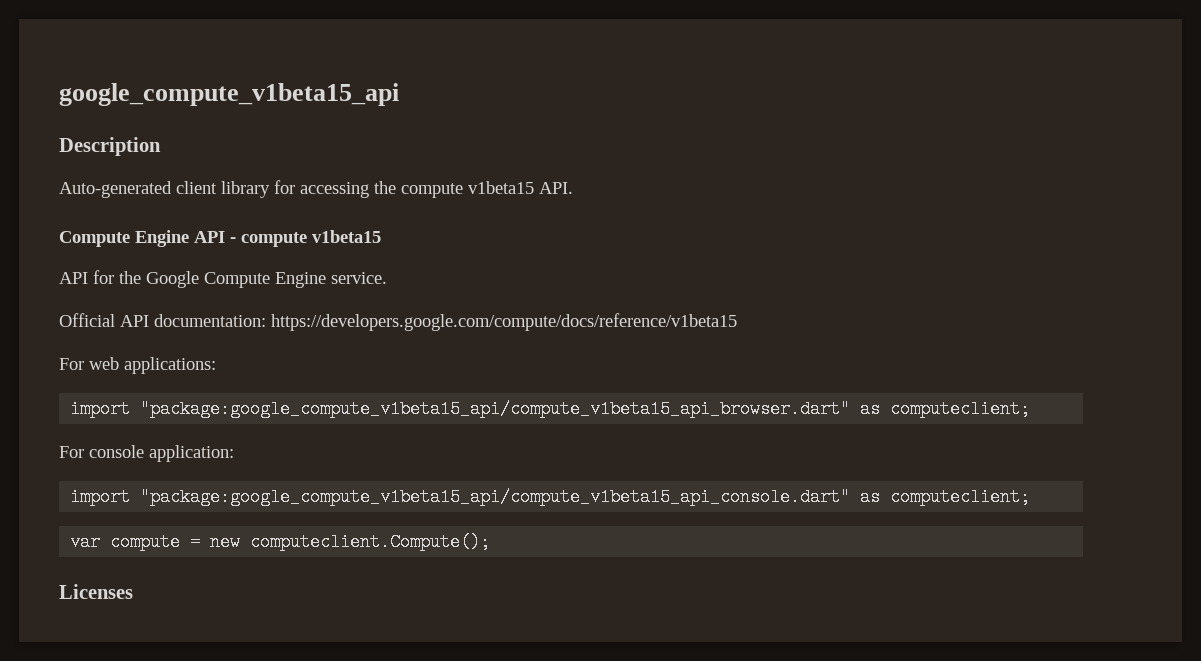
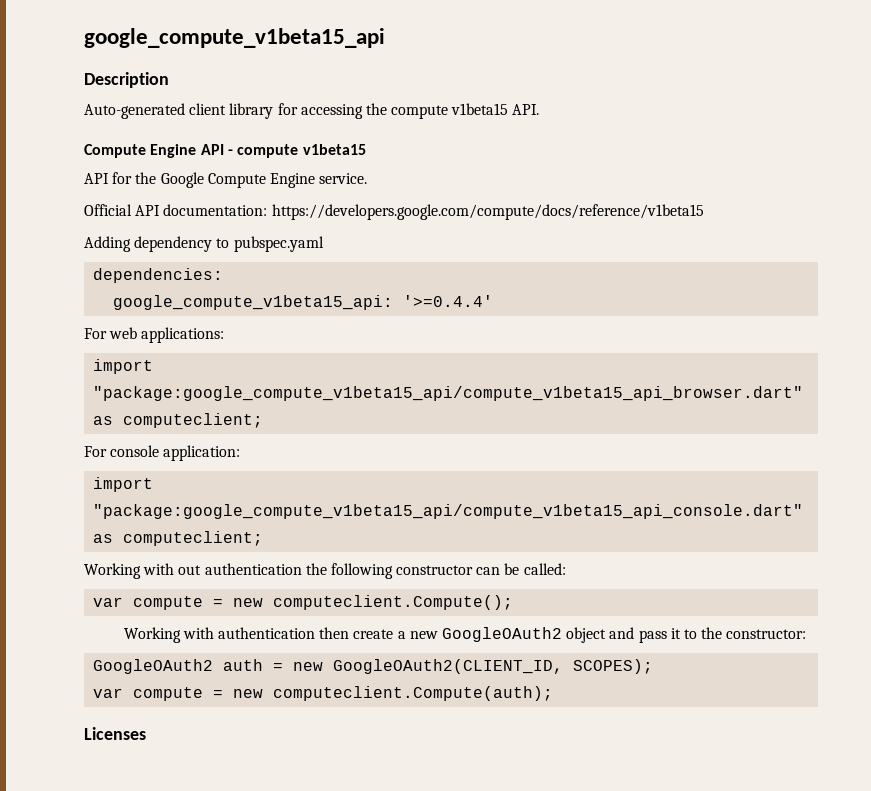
(737, 322) none -> [84,236,324,252] [93,268,224,283] [113,295,494,310] // Adding dependency to pubspec.yaml // dependencies: // google_compute_v1beta15_api: '>=0.4.4'
(1031, 497) none -> [84,563,566,579] // Working with out authentication the following constructor can be called:
(491, 542) none -> [123,627,807,643] [93,659,654,674] [93,686,554,701] // Working with authentication then create a new GoogleOAuth2 object and pass it to the constructor: // GoogleOAuth2 auth = new GoogleOAuth2(CLIENT_ID, SCOPES); // var compute = new computeclient.Compute(auth);

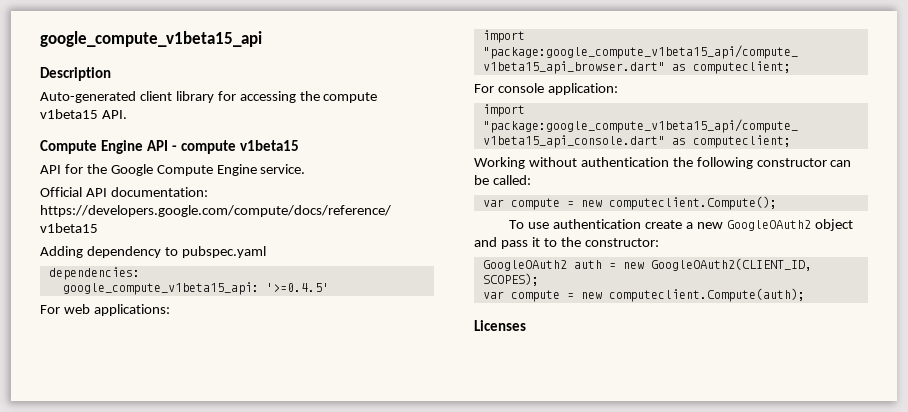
[403,295,494,307] '>=0.4.4' -> [265,283,329,292] '>=0.4.5'
[143,563,202,575] with out -> [528,157,577,167] without
[123,627,350,643] Working with authentication then -> [509,219,641,229] To use authentication

